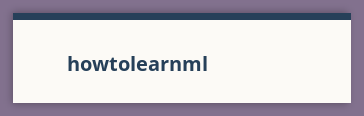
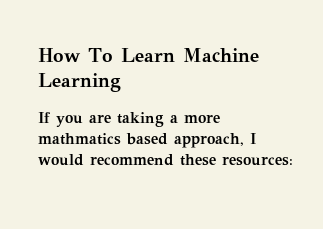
[67,56,208,71] howtolearnml -> [38,48,259,62] [38,73,121,92] [38,112,220,127] [38,133,256,148] [38,154,293,166] How To Learn Machine Learning // If you are taking a more mathmatics based approach, I would recommend these resources:

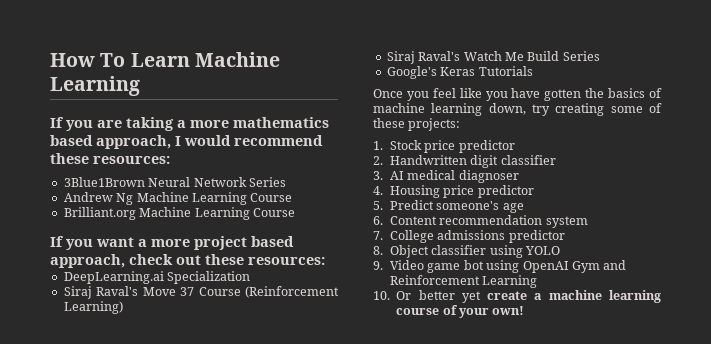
[38,133,121,145] mathmatics -> [233,117,329,128] mathematics
(293, 161) none -> [63,177,286,187] [63,192,293,205] [63,207,295,220] [50,236,294,250] [50,254,325,268] [63,271,251,284] [63,286,339,299] [63,301,123,314] [386,51,600,64] [386,66,533,79] [373,88,662,101] [373,103,662,116] [373,118,461,131] [373,140,515,153] [373,155,556,168] [373,170,519,183] [373,185,534,198] [373,200,524,213] [373,215,588,228] [373,230,565,243] [373,245,561,258] [373,260,627,273] [390,275,538,288] [373,290,661,303] [396,305,525,318] // 3Blue1Brown Neural Network Series // Andrew Ng Machine Learning Course // Brilliant.org Machine Learning Course // If you want a more project based approach, check out these resources: // DeepLearning.ai Specialization // Siraj Raval's Move 37 Course (Reinforcement Learning) // Siraj Raval's Watch Me Build Series // Google's Keras Tutorials // Once you feel like you have gotten the basics of machine learning down, try creating some of these projects: // 1. Stock price predictor // 2. Handwritten digit classifier // 3. AI medical diagnoser // 4. Housing price predictor // 5. Predict someone's age // 6. Content recommendation system // 7. College admissions predictor // 8. Object classifier using YOLO // 9. Video game bot using OpenAI Gym and Reinforcement Learning // 10. Or better yet create a machine learning course of your own!

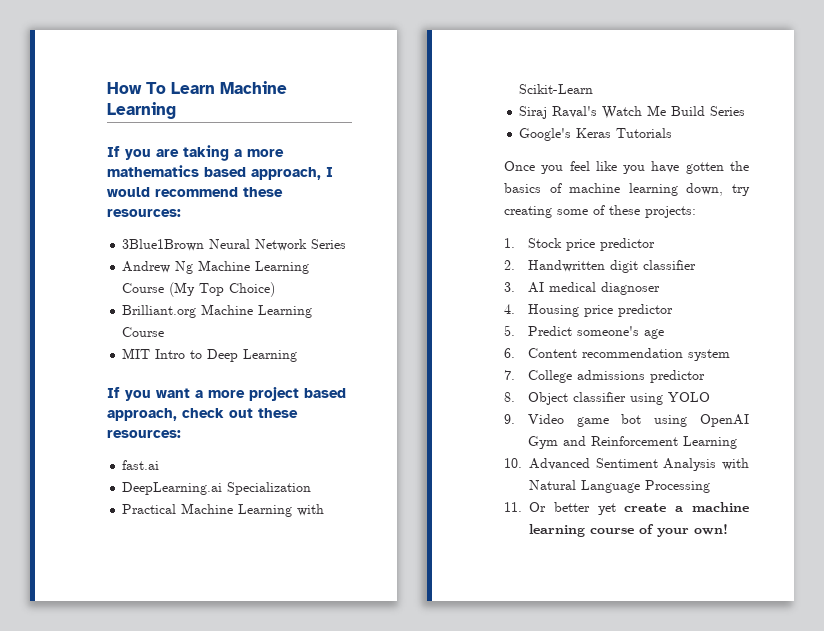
(293, 197) none -> [169,282,276,297] (My Top Choice)
(295, 212) none -> [122,348,298,362] // MIT Intro to Deep Learning
(325, 261) none -> [122,460,160,470] // fast.ai
[63,286,339,299] [63,301,123,314] Siraj Raval's Move 37 Course (Reinforcement Learning) -> [122,503,325,517] [519,84,594,94] Practical Machine Learning with Scikit-Learn
(390, 295) none -> [529,458,749,471] [529,480,710,493] [504,502,522,512] Advanced Sentiment Analysis with Natural Language Processing // 11.

